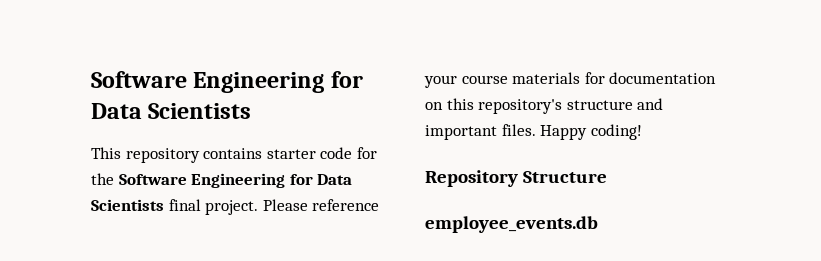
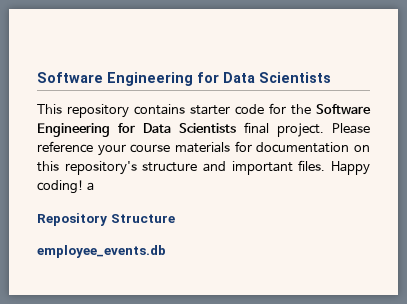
(642, 132) none -> [87,182,95,191] a

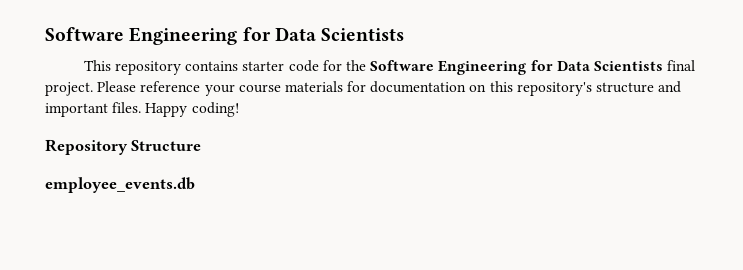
[87,182,95,191] a -> (239, 109) none

